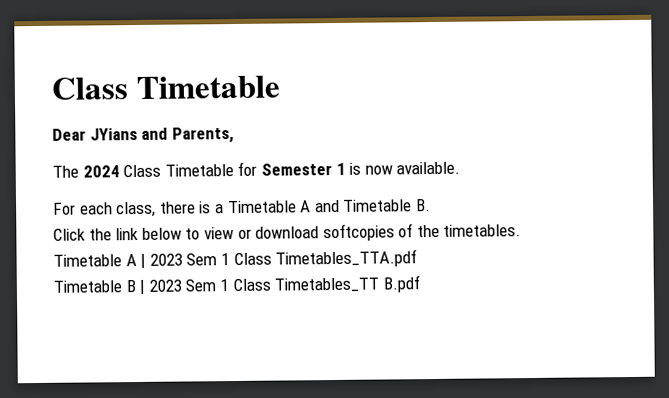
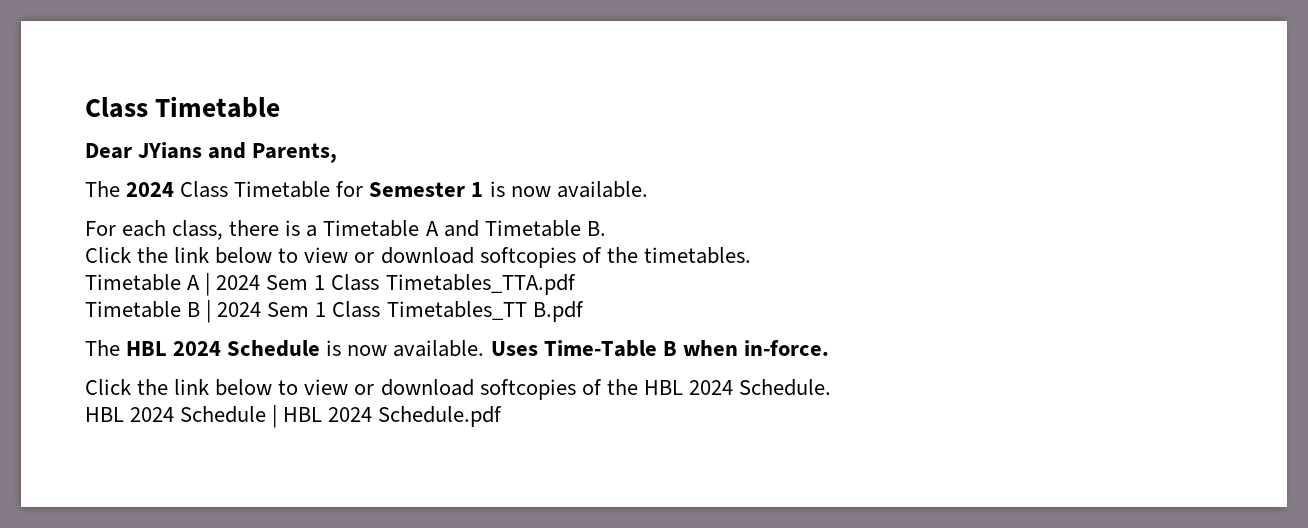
[149,253,183,266] 2023 -> [216,275,261,290] 2024
[148,279,182,292] 2023 -> [217,302,262,317] 2024
(420, 284) none -> [85,340,829,357] [85,379,831,400] [85,405,503,428] // The HBL 2024 Schedule is now available. Uses Time-Table B when in-force. // Click the link below to view or download softcopies of the HBL 2024 Schedule. // HBL 2024 Schedule | HBL 2024 Schedule.pdf

